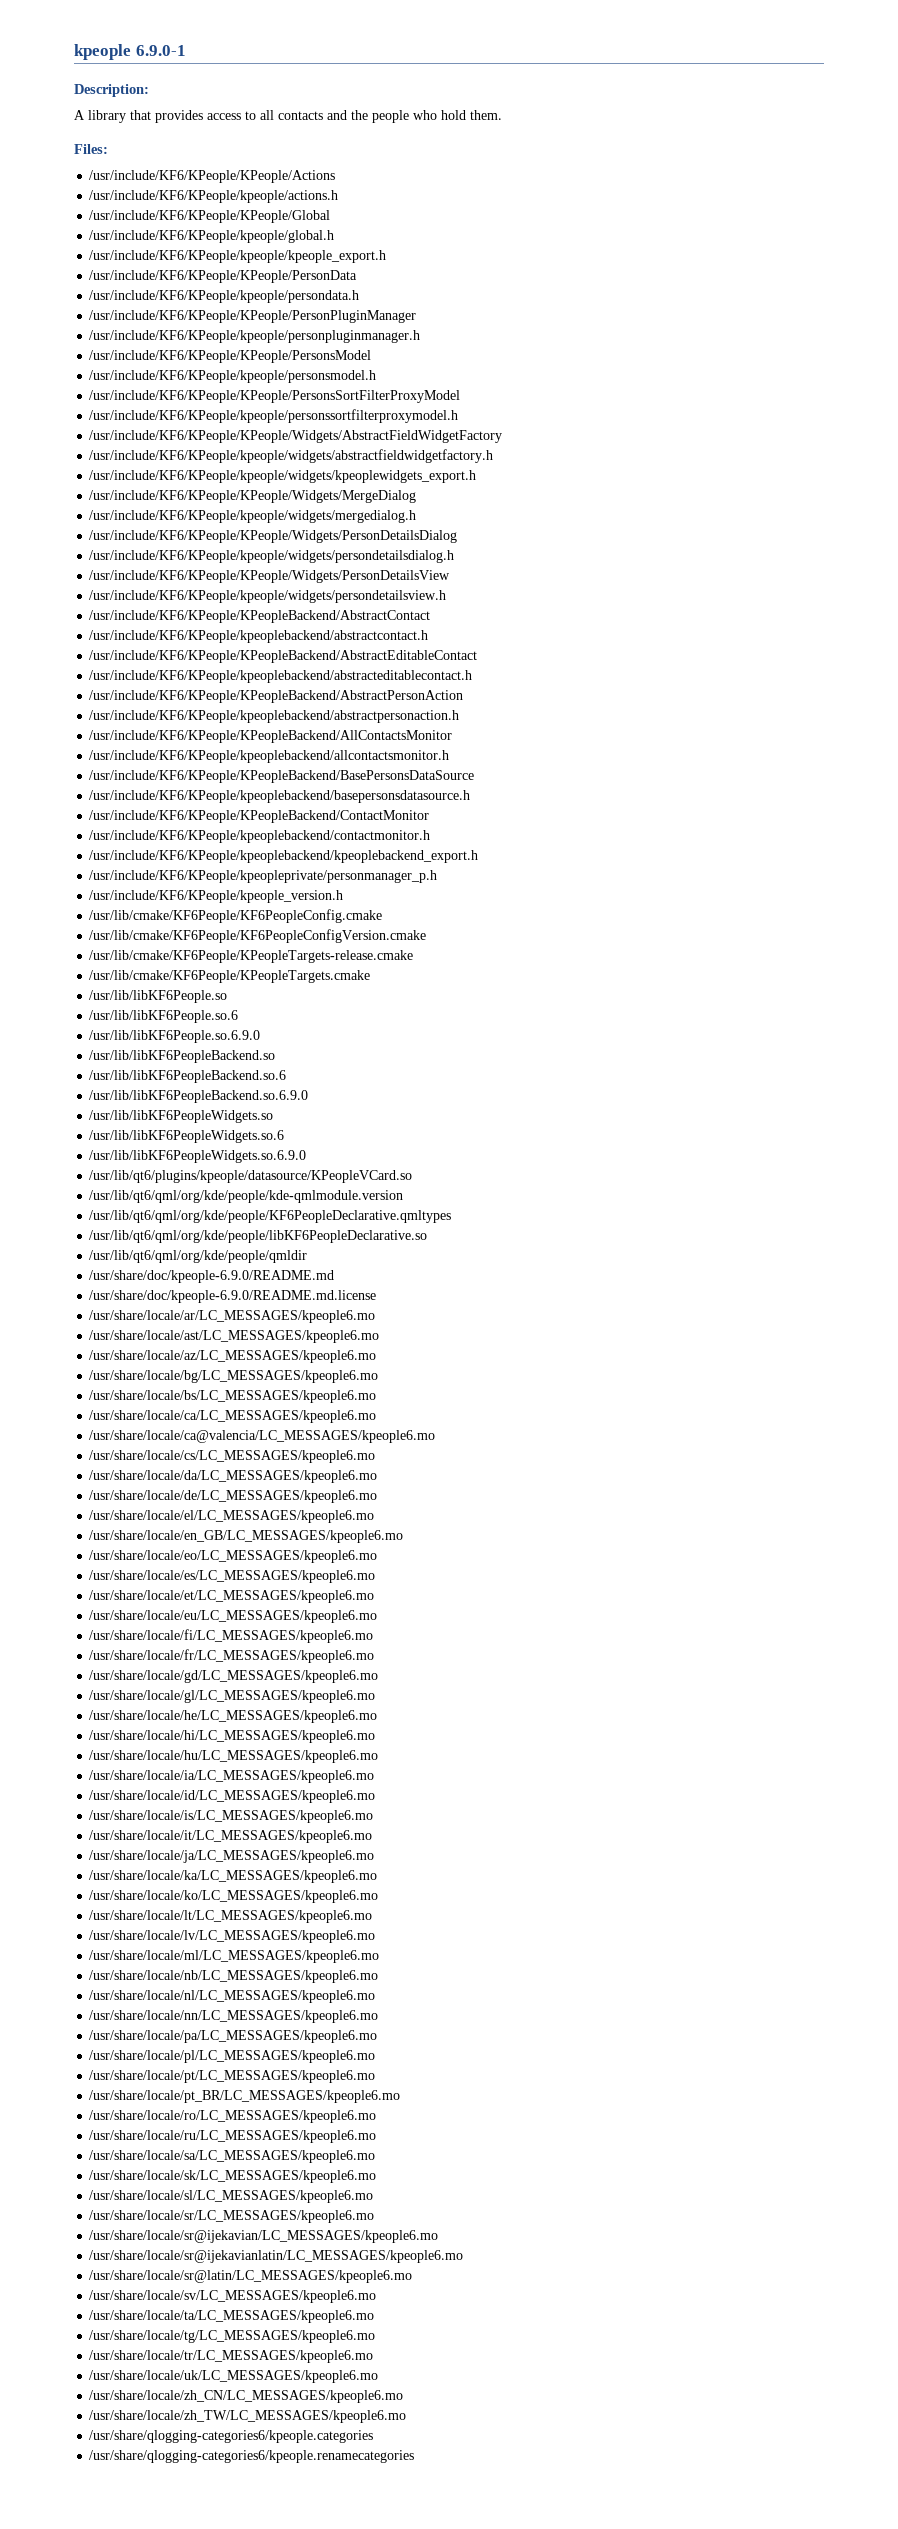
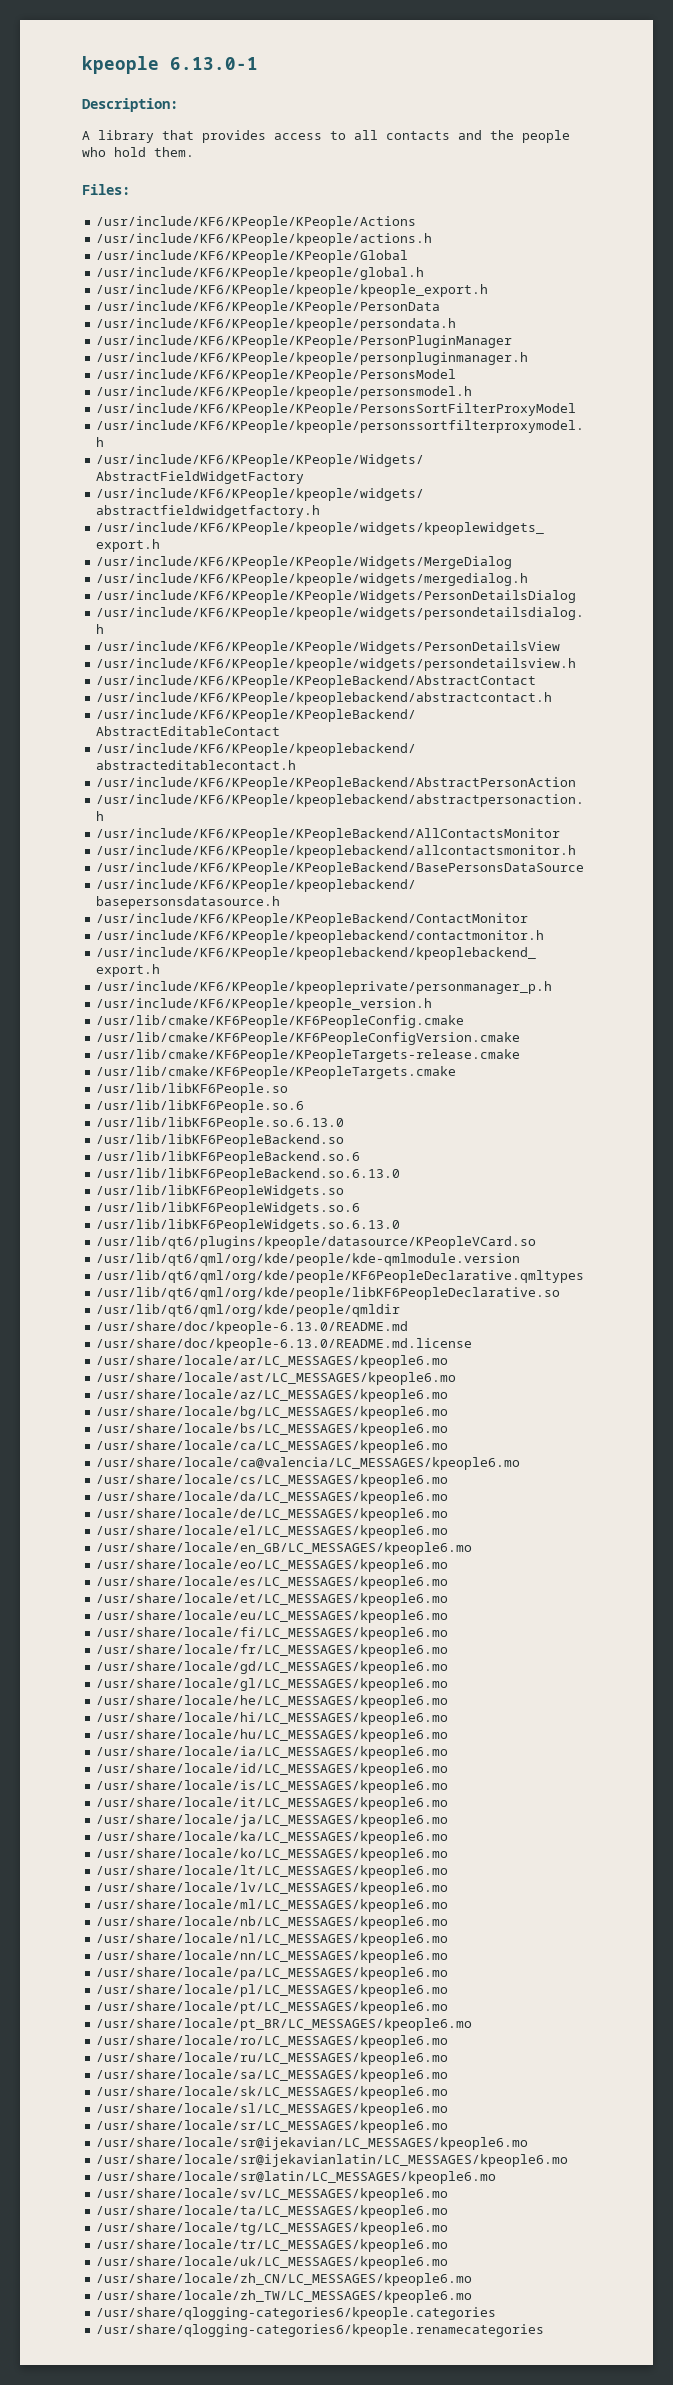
[135,45,186,56] 6.9.0-1 -> [170,57,258,70] 6.13.0-1
[89,1030,261,1043] /usr/lib/libKF6People.so.6.9.0 -> [96,1117,345,1130] /usr/lib/libKF6People.so.6.13.0
[89,1090,309,1103] /usr/lib/libKF6PeopleBackend.so.6.9.0 -> [96,1168,401,1181] /usr/lib/libKF6PeopleBackend.so.6.13.0
[89,1150,307,1163] /usr/lib/libKF6PeopleWidgets.so.6.9.0 -> [96,1219,401,1232] /usr/lib/libKF6PeopleWidgets.so.6.13.0
[89,1270,335,1283] [89,1290,377,1303] /usr/share/doc/kpeople-6.9.0/README.md // /usr/share/doc/kpeople-6.9.0/README.md.license -> [96,1321,409,1334] [96,1338,473,1351] /usr/share/doc/kpeople-6.13.0/README.md // /usr/share/doc/kpeople-6.13.0/README.md.license

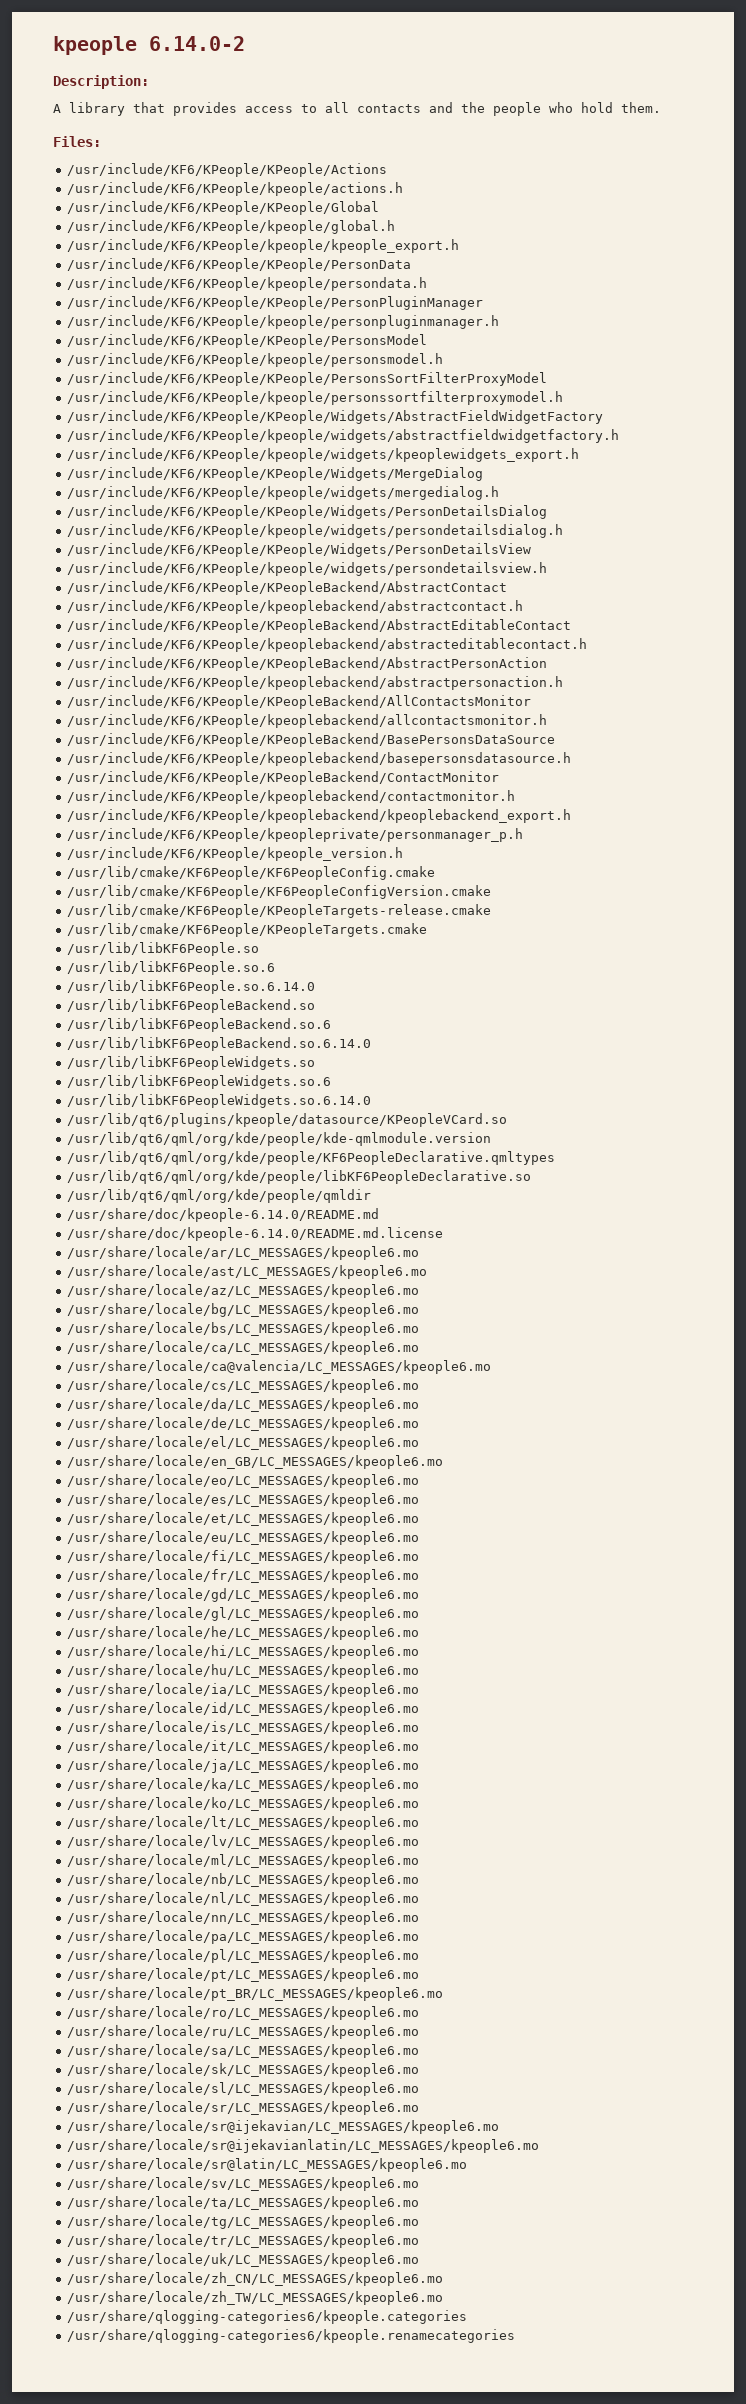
[170,57,258,70] 6.13.0-1 -> [149,36,245,51] 6.14.0-2
[96,1117,345,1130] /usr/lib/libKF6People.so.6.13.0 -> [66,980,315,994] /usr/lib/libKF6People.so.6.14.0
[96,1168,401,1181] /usr/lib/libKF6PeopleBackend.so.6.13.0 -> [66,1037,371,1051] /usr/lib/libKF6PeopleBackend.so.6.14.0
[96,1219,401,1232] /usr/lib/libKF6PeopleWidgets.so.6.13.0 -> [66,1094,371,1108] /usr/lib/libKF6PeopleWidgets.so.6.14.0
[96,1321,409,1334] [96,1338,473,1351] /usr/share/doc/kpeople-6.13.0/README.md // /usr/share/doc/kpeople-6.13.0/README.md.license -> [66,1208,379,1222] [66,1227,443,1241] /usr/share/doc/kpeople-6.14.0/README.md // /usr/share/doc/kpeople-6.14.0/README.md.license

